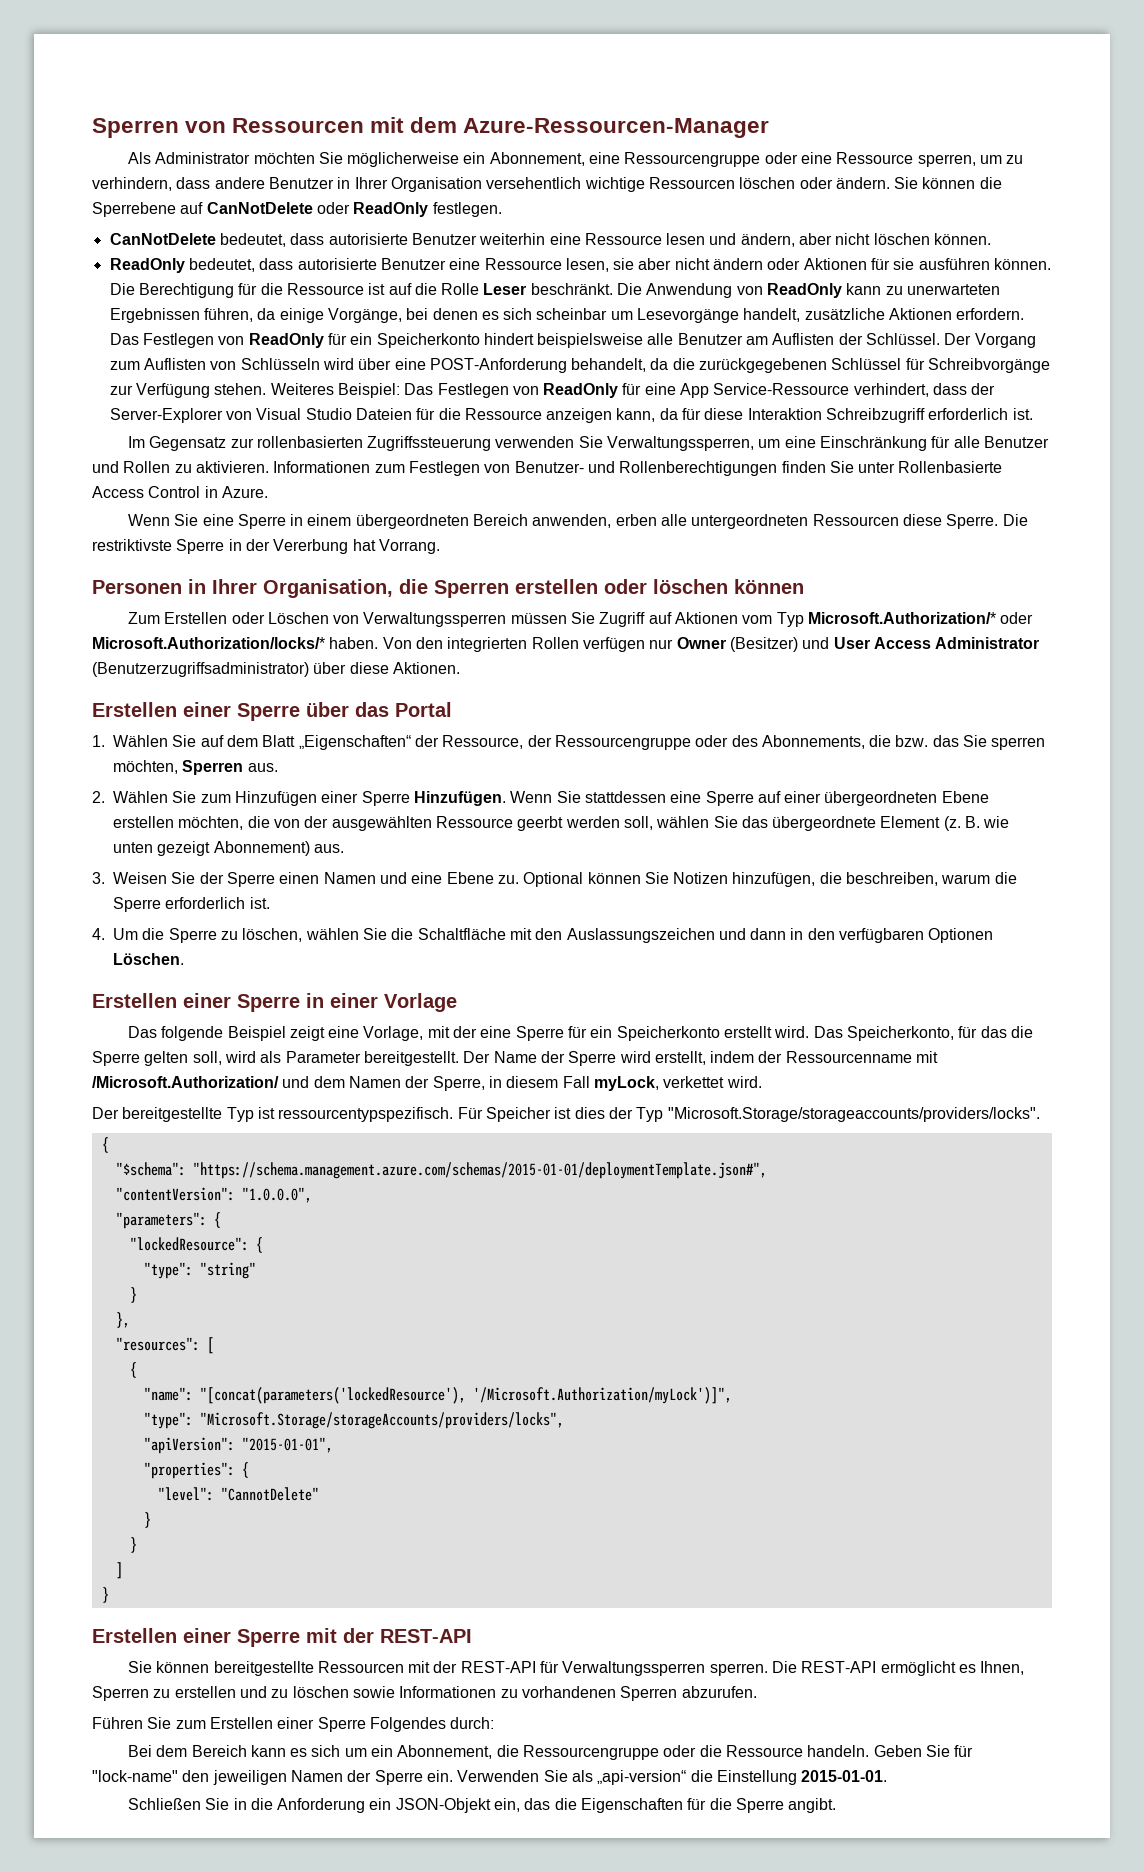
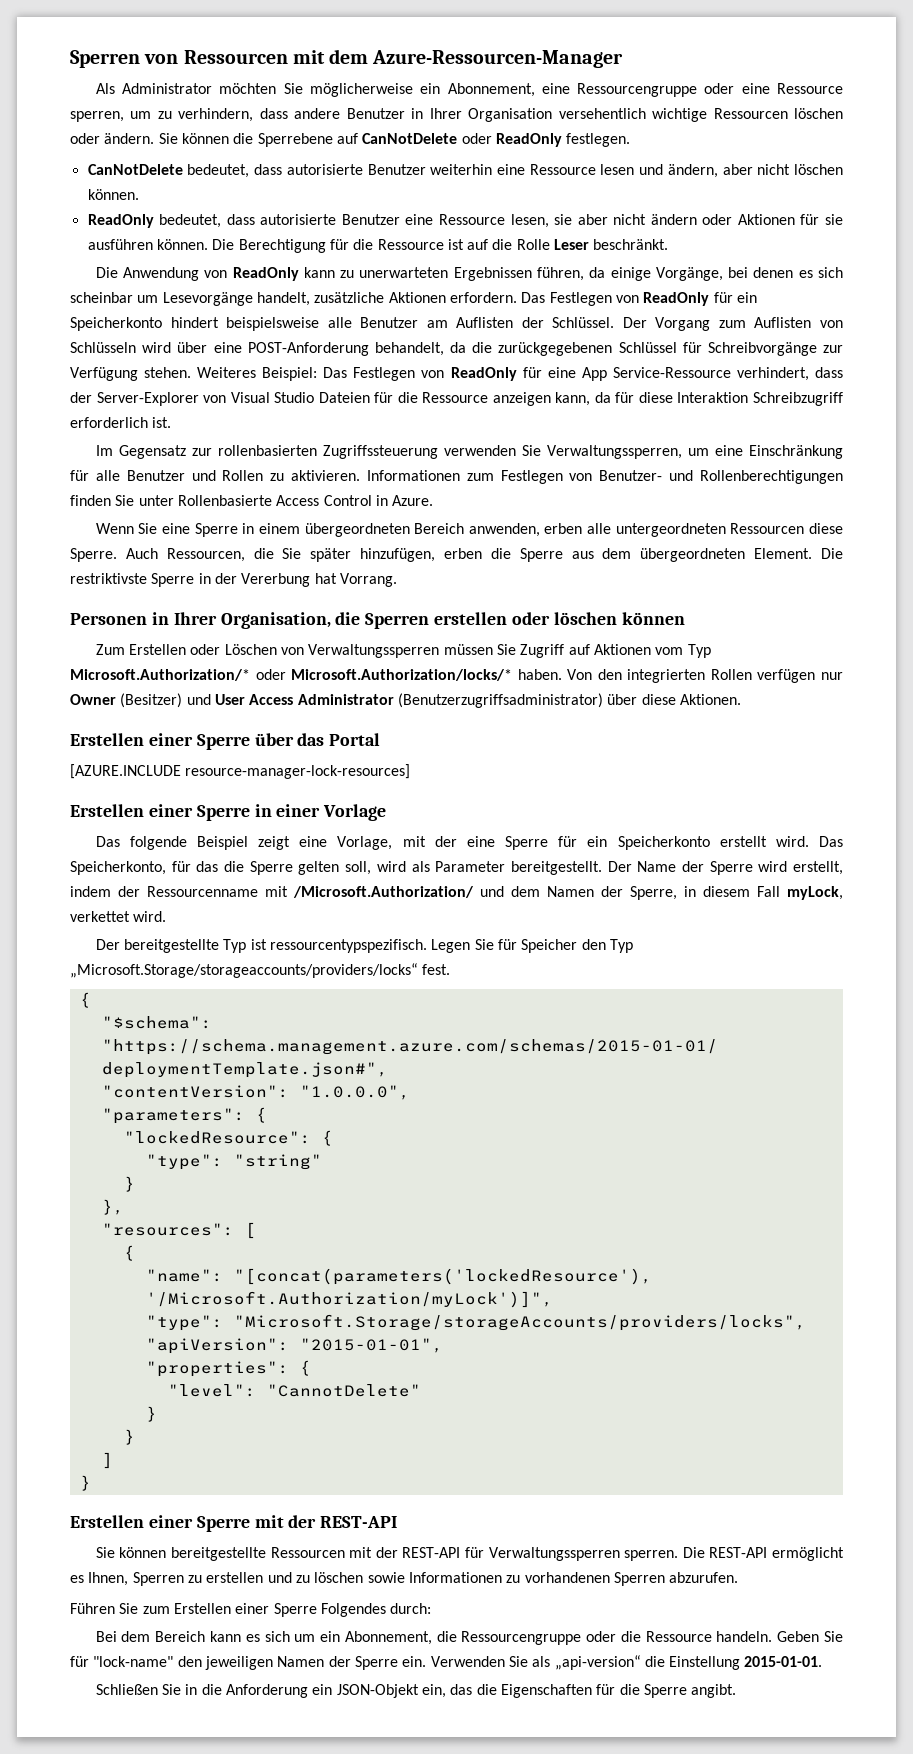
(613, 289) none -> (669, 244) //
(999, 521) none -> [125,548,813,562] Auch Ressourcen, die Sie später hinzufügen, erben die Sperre aus dem übergeordneten Element.
[92,735,1046,750] [113,760,278,775] [92,791,989,806] [113,816,1010,831] [113,841,344,856] [92,872,1017,887] [113,897,270,912] [92,928,994,943] [113,953,184,965] 1. Wählen Sie auf dem Blatt „Eigenschaften“ der Ressource, der Ressourcengruppe oder des Abonnements, die bzw. das Sie sperren möchten, Sperren aus. // 2. Wählen Sie zum Hinzufügen einer Sperre Hinzufügen. Wenn Sie stattdessen eine Sperre auf einer übergeordneten Ebene erstellen möchten, die von der ausgewählten Ressource geerbt werden soll, wählen Sie das übergeordnete Element (z. B. wie unten gezeigt Abonnement) aus. // 3. Weisen Sie der Sperre einen Namen und eine Ebene zu. Optional können Sie Notizen hinzufügen, die beschreiben, warum die Sperre erforderlich ist. // 4. Um die Sperre zu löschen, wählen Sie die Schaltfläche mit den Auslassungszeichen und dann in den verfügbaren Optionen Löschen. -> [70,764,411,779] [AZURE.INCLUDE resource-manager-lock-resources]
[457,1107,1040,1122] Für Speicher ist dies der Typ "Microsoft.Storage/storageaccounts/providers/locks". -> [431,939,633,953] [70,963,451,978] Legen Sie für Speicher den Typ „Microsoft.Storage/storageaccounts/providers/locks“ fest.

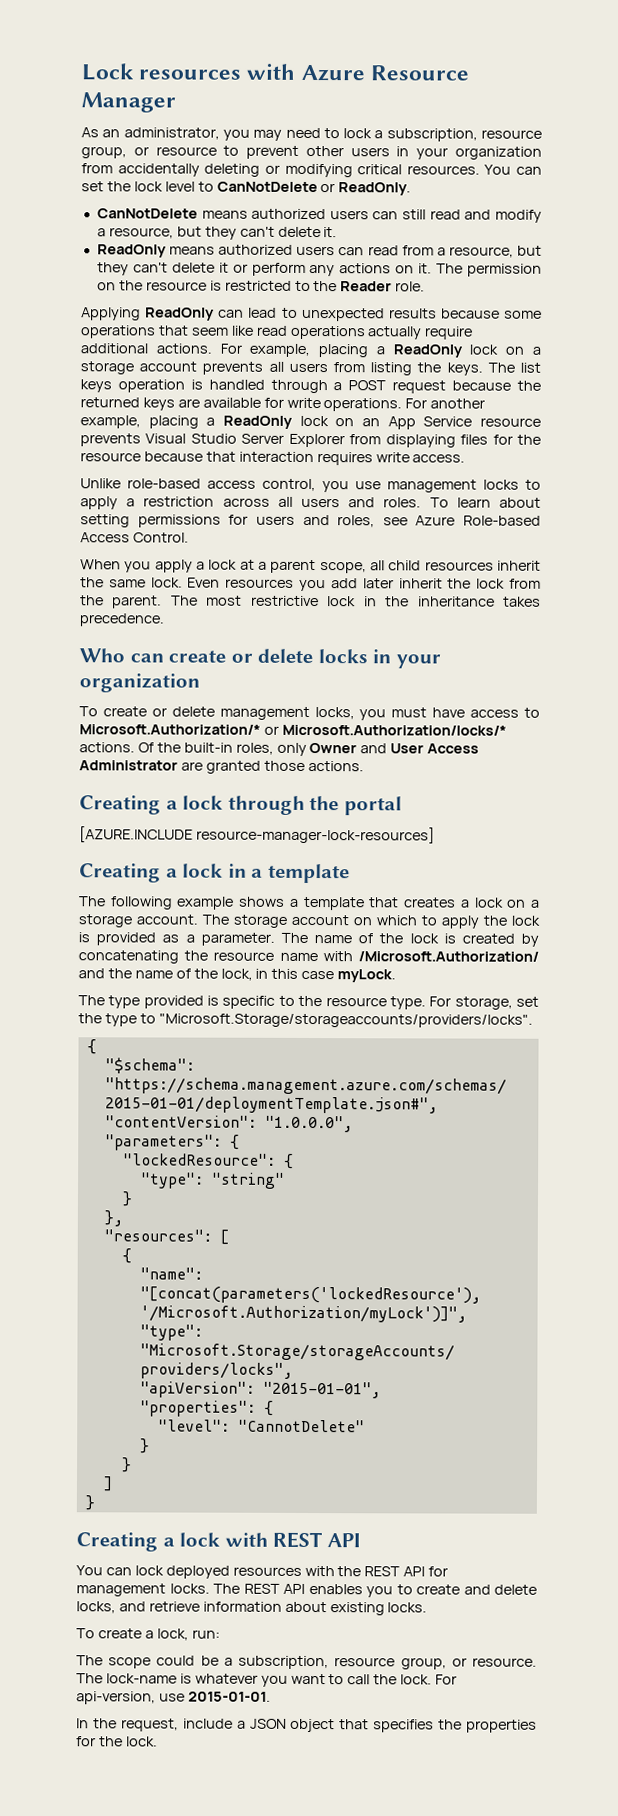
[70,49,624,68] [95,83,844,97] [70,108,843,122] [70,133,631,147] [87,164,844,178] [87,189,139,200] [87,214,843,228] [87,239,669,253] [95,267,844,281] [70,292,757,306] [70,317,844,331] [70,342,843,356] [70,367,844,381] [70,392,843,406] [70,417,172,428] [95,445,843,459] [70,470,843,484] [70,495,434,506] [95,523,844,537] [70,548,843,562] [70,573,397,587] [70,612,685,629] [95,644,711,658] [70,669,843,683] [70,693,741,708] [70,733,381,750] [70,764,411,779] [70,804,387,821] [95,836,843,850] [70,861,843,875] [70,886,843,900] [70,911,167,922] [95,939,633,953] [70,963,451,978] Sperren von Ressourcen mit dem Azure-Ressourcen-Manager // Als Administrator möchten Sie möglicherweise ein Abonnement, eine Ressourcengruppe oder eine Ressource sperren, um zu verhindern, dass andere Benutzer in Ihrer Organisation versehentlich wichtige Ressourcen löschen oder ändern. Sie können die Sperrebene auf CanNotDelete oder ReadOnly festlegen. // CanNotDelete bedeutet, dass autorisierte Benutzer weiterhin eine Ressource lesen und ändern, aber nicht löschen können. // ReadOnly bedeutet, dass autorisierte Benutzer eine Ressource lesen, sie aber nicht ändern oder Aktionen für sie ausführen können. Die Berechtigung für die Ressource ist auf die Rolle Leser beschränkt. // Die Anwendung von ReadOnly kann zu unerwarteten Ergebnissen führen, da einige Vorgänge, bei denen es sich scheinbar um Lesevorgänge handelt, zusätzliche Aktionen erfordern. Das Festlegen von ReadOnly für ein Speicherkonto hindert beispielsweise alle Benutzer am Auflisten der Schlüssel. Der Vorgang zum Auflisten von Schlüsseln wird über eine POST-Anforderung behandelt, da die zurückgegebenen Schlüssel für Schreibvorgänge zur Verfügung stehen. Weiteres Beispiel: Das Festlegen von ReadOnly für eine App Service-Ressource verhindert, dass der Server-Explorer von Visual Studio Dateien für die Ressource anzeigen kann, da für diese Interaktion Schreibzugriff erforderlich ist. // Im Gegensatz zur rollenbasierten Zugriffssteuerung verwenden Sie Verwaltungssperren, um eine Einschränkung für alle Benutzer und Rollen zu aktivieren. Informationen zum Festlegen von Benutzer- und Rollenberechtigungen finden Sie unter Rollenbasierte Access Control in Azure. // Wenn Sie eine Sperre in einem übergeordneten Bereich anwenden, erben alle untergeordneten Ressourcen diese Sperre. Auch Ressourcen, die Sie später hinzufügen, erben die Sperre aus dem übergeordneten Element. Die restriktivste Sperre in der Vererbung hat Vorrang. // Personen in Ihrer Organisation, die Sperren erstellen oder löschen können // Zum Erstellen oder Löschen von Verwaltungssperren müssen Sie Zugriff auf Aktionen vom Typ Microsoft.Authorization/* oder Microsoft.Authorization/locks/* haben. Von den integrierten Rollen verfügen nur Owner (Besitzer) und User Access Administrator (Benutzerzugriffsadministrator) über diese Aktionen. // Erstellen einer Sperre über das Portal // [AZURE.INCLUDE resource-manager-lock-resources] // Erstellen einer Sperre in einer Vorlage // Das folgende Beispiel zeigt eine Vorlage, mit der eine Sperre für ein Speicherkonto erstellt wird. Das Speicherkonto, für das die Sperre gelten soll, wird als Parameter bereitgestellt. Der Name der Sperre wird erstellt, indem der Ressourcenname mit /Microsoft.Authorization/ und dem Namen der Sperre, in diesem Fall myLock, verkettet wird. // Der bereitgestellte Typ ist ressourcentypspezifisch. Legen Sie für Speicher den Typ „Microsoft.Storage/storageaccounts/providers/locks“ fest. -> [81,63,469,82] [81,92,176,113] [81,127,543,142] [81,145,542,160] [81,163,542,178] [81,181,412,196] [96,208,543,223] [96,226,338,240] [96,244,542,258] [96,262,543,277] [96,280,426,292] [81,307,542,322] [80,325,474,340] [80,343,541,358] [80,361,541,376] [80,379,542,394] [80,397,486,412] [80,415,541,430] [80,433,541,448] [80,451,466,466] [80,478,541,493] [80,496,541,510] [80,514,541,528] [80,532,189,543] [80,559,541,574] [80,577,541,592] [80,595,541,609] [79,613,165,627] [79,648,441,669] [79,673,200,693] [79,706,540,721] [79,724,507,736] [79,742,480,756] [79,760,364,774] [79,795,402,816] [79,826,435,844] [79,863,350,884] [79,896,541,911] [78,914,540,929] [78,932,540,947] [78,950,539,964] [78,968,397,983] [78,995,540,1010] [78,1013,533,1028] Lock resources with Azure Resource Manager // As an administrator, you may need to lock a subscription, resource group, or resource to prevent other users in your organization from accidentally deleting or modifying critical resources. You can set the lock level to CanNotDelete or ReadOnly. // CanNotDelete means authorized users can still read and modify a resource, but they can't delete it. // ReadOnly means authorized users can read from a resource, but they can't delete it or perform any actions on it. The permission on the resource is restricted to the Reader role. // Applying ReadOnly can lead to unexpected results because some operations that seem like read operations actually require additional actions. For example, placing a ReadOnly lock on a storage account prevents all users from listing the keys. The list keys operation is handled through a POST request because the returned keys are available for write operations. For another example, placing a ReadOnly lock on an App Service resource prevents Visual Studio Server Explorer from displaying files for the resource because that interaction requires write access. // Unlike role-based access control, you use management locks to apply a restriction across all users and roles. To learn about setting permissions for users and roles, see Azure Role-based Access Control. // When you apply a lock at a parent scope, all child resources inherit the same lock. Even resources you add later inherit the lock from the parent. The most restrictive lock in the inheritance takes precedence. // Who can create or delete locks in your organization // To create or delete management locks, you must have access to Microsoft.Authorization/* or Microsoft.Authorization/locks/* actions. Of the built-in roles, only Owner and User Access Administrator are granted those actions. // Creating a lock through the portal // [AZURE.INCLUDE resource-manager-lock-resources] // Creating a lock in a template // The following example shows a template that creates a lock on a storage account. The storage account on which to apply the lock is provided as a parameter. The name of the lock is created by concatenating the resource name with /Microsoft.Authorization/ and the name of the lock, in this case myLock. // The type provided is specific to the resource type. For storage, set the type to "Microsoft.Storage/storageaccounts/providers/locks".
[70,1515,398,1532] [95,1547,845,1561] [70,1572,739,1586] [70,1603,432,1617] [95,1631,844,1645] [70,1655,823,1670] [95,1684,737,1698] Erstellen einer Sperre mit der REST-API // Sie können bereitgestellte Ressourcen mit der REST-API für Verwaltungssperren sperren. Die REST-API ermöglicht es Ihnen, Sperren zu erstellen und zu löschen sowie Informationen zu vorhandenen Sperren abzurufen. // Führen Sie zum Erstellen einer Sperre Folgendes durch: // Bei dem Bereich kann es sich um ein Abonnement, die Ressourcengruppe oder die Ressource handeln. Geben Sie für "lock-name" den jeweiligen Namen der Sperre ein. Verwenden Sie als „api-version“ die Einstellung 2015-01-01. // Schließen Sie in die Anforderung ein JSON-Objekt ein, das die Eigenschaften für die Sperre angibt. -> [76,1531,361,1552] [76,1565,449,1579] [76,1583,537,1598] [76,1601,428,1616] [76,1628,220,1641] [76,1655,537,1670] [76,1673,458,1687] [76,1691,271,1705] [76,1718,537,1733] [76,1736,158,1747] Creating a lock with REST API // You can lock deployed resources with the REST API for management locks. The REST API enables you to create and delete locks, and retrieve information about existing locks. // To create a lock, run: // The scope could be a subscription, resource group, or resource. The lock-name is whatever you want to call the lock. For api-version, use 2015-01-01. // In the request, include a JSON object that specifies the properties for the lock.

